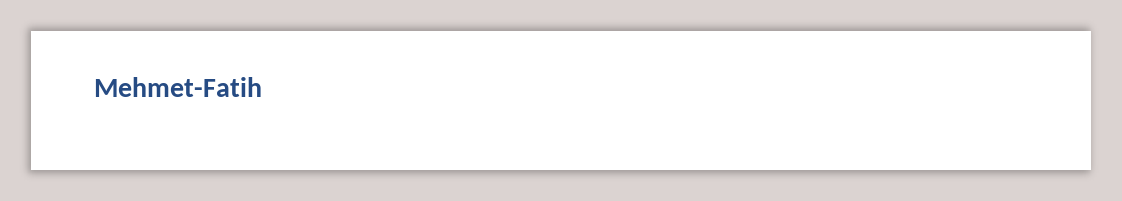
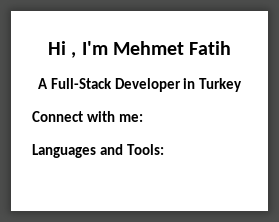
[94,77,262,97] Mehmet-Fatih -> [47,41,232,58] [37,78,243,92] [32,111,143,122] [32,144,164,158] Hi , I'm Mehmet Fatih // A Full-Stack Developer in Turkey // Connect with me: // Languages and Tools:

